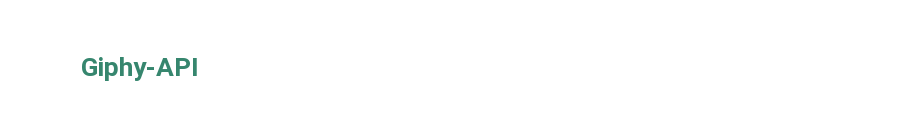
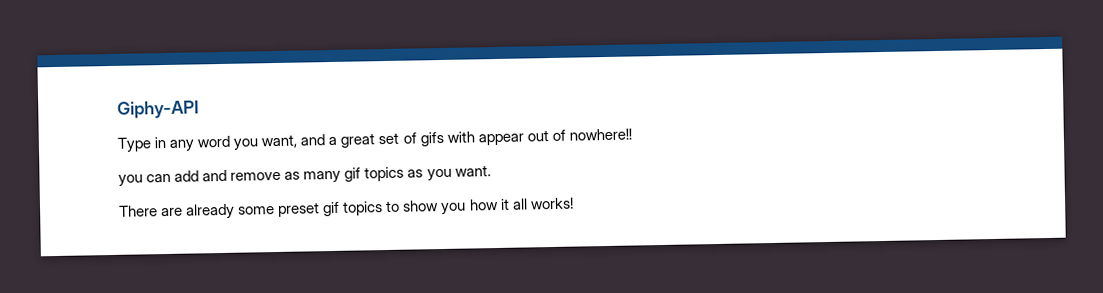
(199, 69) none -> [117,128,632,153] [118,165,491,187] [119,197,574,220] // Type in any word you want, and a great set of gifs with appear out of nowhere!! // you can add and remove as many gif topics as you want. // There are already some preset gif topics to show you how it all works!

